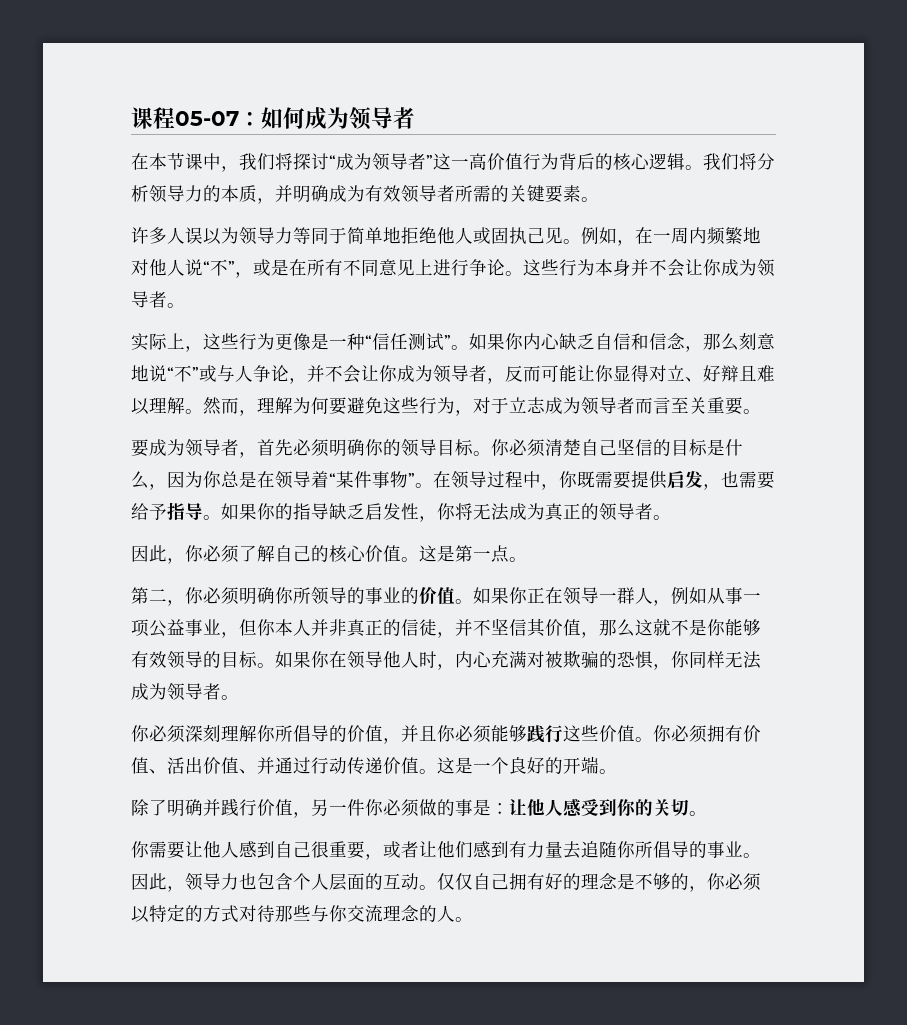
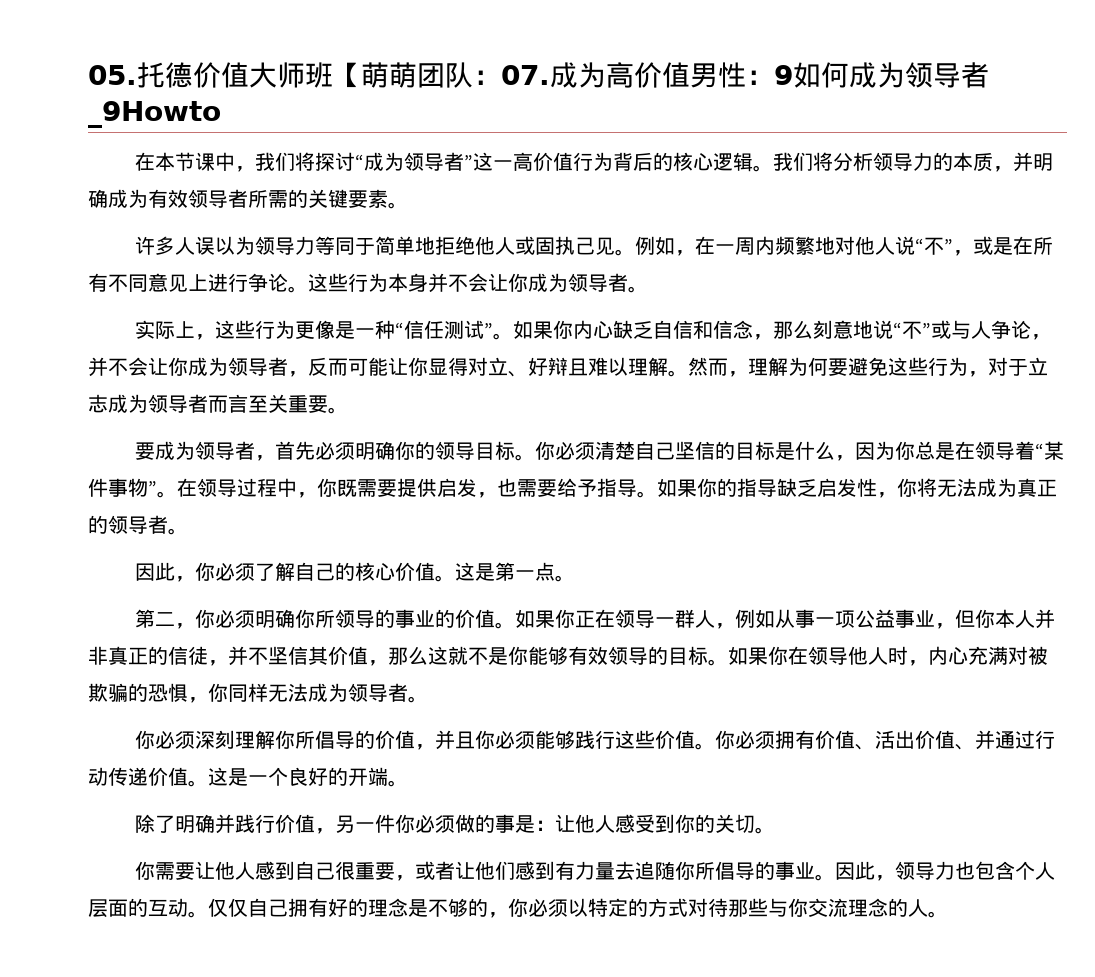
[131,107,261,129] 课程05-07： -> [88,62,793,88] 05.托德价值大师班【萌萌团队：07.成为高价值男性：9
(415, 118) none -> [88,101,221,128] _9Howto

